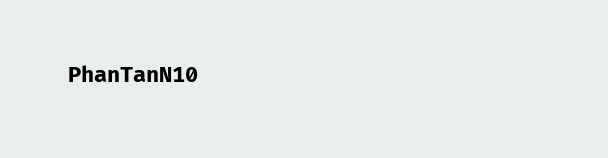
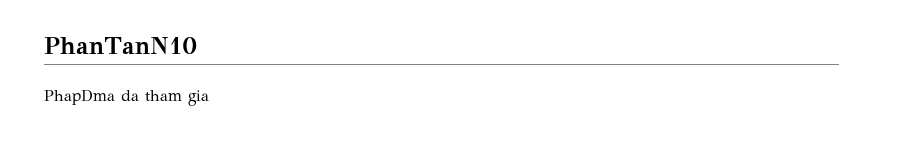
(198, 73) none -> [44,89,209,106] // PhapDma da tham gia

